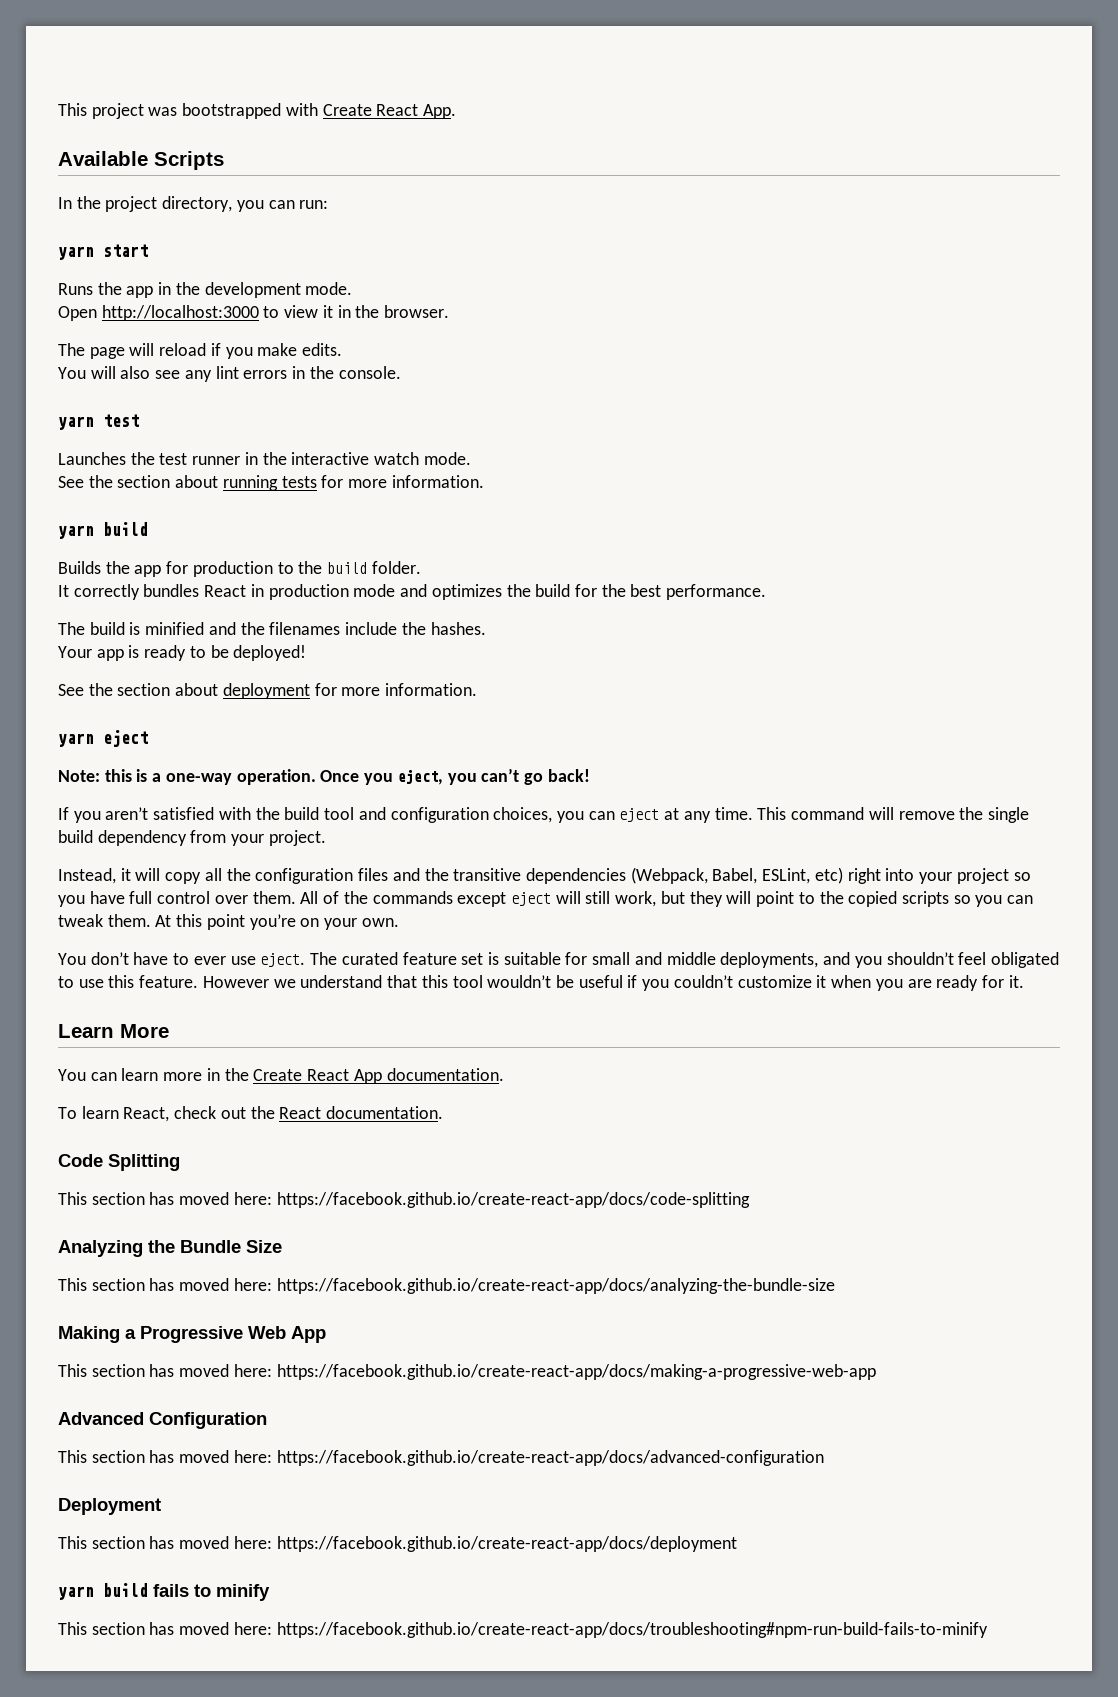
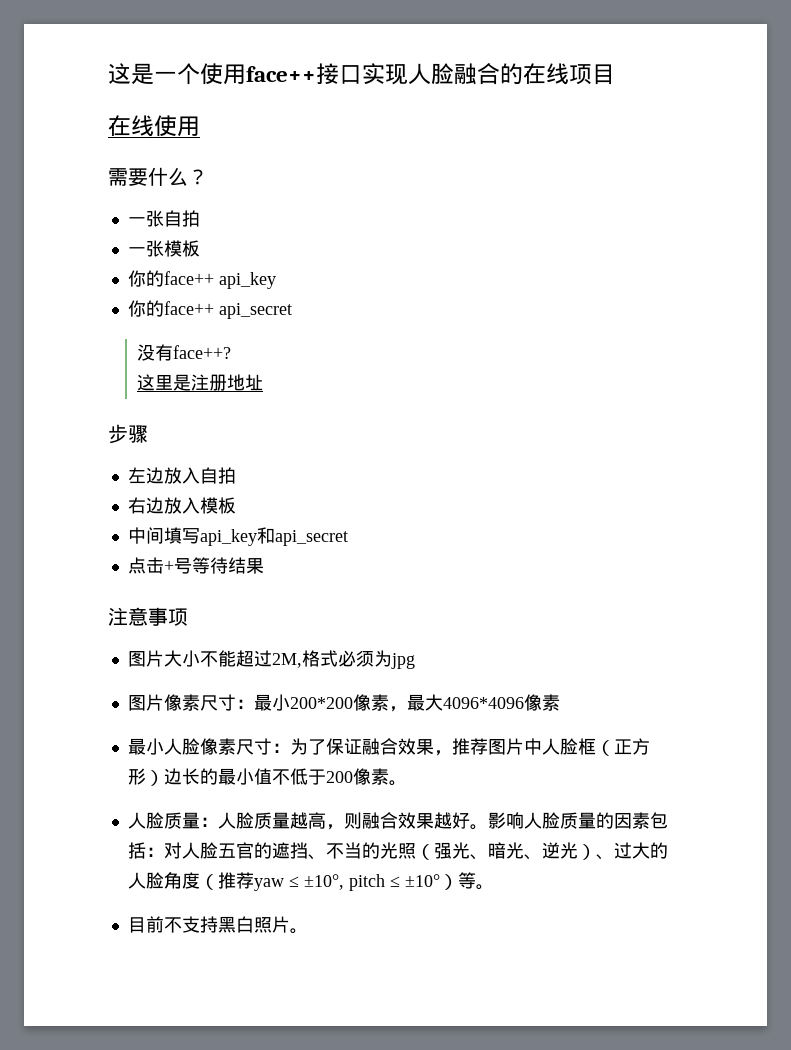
[58,103,457,119] [58,151,224,170] [58,196,329,212] [58,244,148,260] [58,282,353,298] [58,305,450,321] [58,343,343,359] [58,366,401,382] [58,414,139,430] [58,452,471,465] [58,475,484,491] [58,522,148,539] [58,561,421,577] [58,584,767,600] [58,622,486,635] [58,645,307,661] [58,683,478,699] [58,730,148,747] [58,768,590,785] [58,807,1029,823] [58,830,326,846] [58,867,1031,884] [58,891,1034,907] [58,914,399,930] [58,952,1059,968] [58,975,1024,991] [58,1024,169,1038] [58,1068,504,1084] [58,1106,444,1122] [58,1154,180,1171] [58,1192,750,1208] [58,1240,282,1257] [58,1278,835,1294] [58,1326,326,1343] [58,1364,876,1380] [58,1412,267,1429] [58,1450,824,1466] [58,1498,161,1515] [58,1536,737,1552] [58,1583,270,1601] [58,1622,988,1638] This project was bootstrapped with Create React App. // Available Scripts // In the project directory, you can run: // yarn start // Runs the app in the development mode. // Open http://localhost:3000 to view it in the browser. // The page will reload if you make edits. // You will also see any lint errors in the console. // yarn test // Launches the test runner in the interactive watch mode. // See the section about running tests for more information. // yarn build // Builds the app for production to the build folder. // It correctly bundles React in production mode and optimizes the build for the best performance. // The build is minified and the filenames include the hashes. // Your app is ready to be deployed! // See the section about deployment for more information. // yarn eject // Note: this is a one-way operation. Once you eject, you can’t go back! // If you aren’t satisfied with the build tool and configuration choices, you can eject at any time. This command will remove the single build dependency from your project. // Instead, it will copy all the configuration files and the transitive dependencies (Webpack, Babel, ESLint, etc) right into your project so you have full control over them. All of the commands except eject will still work, but they will point to the copied scripts so you can tweak them. At this point you’re on your own. // You don’t have to ever use eject. The curated feature set is suitable for small and middle deployments, and you shouldn’t feel obligated to use this feature. However we understand that this tool wouldn’t be useful if you couldn’t customize it when you are ready for it. // Learn More // You can learn more in the Create React App documentation. // To learn React, check out the React documentation. // Code Splitting // This section has moved here: https://facebook.github.io/create-react-app/docs/code-splitting // Analyzing the Bundle Size // This section has moved here: https://facebook.github.io/create-react-app/docs/analyzing-the-bundle-size // Making a Progressive Web App // This section has moved here: https://facebook.github.io/create-react-app/docs/making-a-progressive-web-app // Advanced Configuration // This section has moved here: https://facebook.github.io/create-react-app/docs/advanced-configuration // Deployment // This section has moved here: https://facebook.github.io/create-react-app/docs/deployment // yarn build fails to minify // This section has moved here: https://facebook.github.io/create-react-app/docs/troubleshooting#npm-run-build-fails-to-minify -> [108,63,615,85] [108,115,200,137] [108,167,208,186] [127,210,200,227] [127,240,200,257] [127,270,276,289] [127,300,292,319] [137,344,232,361] [137,374,264,391] [108,424,148,444] [127,467,236,484] [127,497,236,514] [127,527,348,546] [127,557,264,574] [108,607,188,626] [127,650,415,669] [127,694,560,712] [127,738,650,756] [127,768,407,786] [127,812,668,830] [127,842,668,860] [127,872,494,891] [127,916,308,934] 这是一个使用face++接口实现人脸融合的在线项目 // 在线使用 // 需要什么？ // 一张自拍 // 一张模板 // 你的face++ api_key // 你的face++ api_secret // 没有face++? // 这里是注册地址 // 步骤 // 左边放入自拍 // 右边放入模板 // 中间填写api_key和api_secret // 点击+号等待结果 // 注意事项 // 图片大小不能超过2M,格式必须为jpg // 图片像素尺寸：最小200*200像素，最大4096*4096像素 // 最小人脸像素尺寸：为了保证融合效果，推荐图片中人脸框（正方形）边长的最小值不低于200像素。 // 人脸质量：人脸质量越高，则融合效果越好。影响人脸质量的因素包括：对人脸五官的遮挡、不当的光照（强光、暗光、逆光）、过大的人脸角度（推荐yaw ≤ ±10°, pitch ≤ ±10°）等。 // 目前不支持黑白照片。

